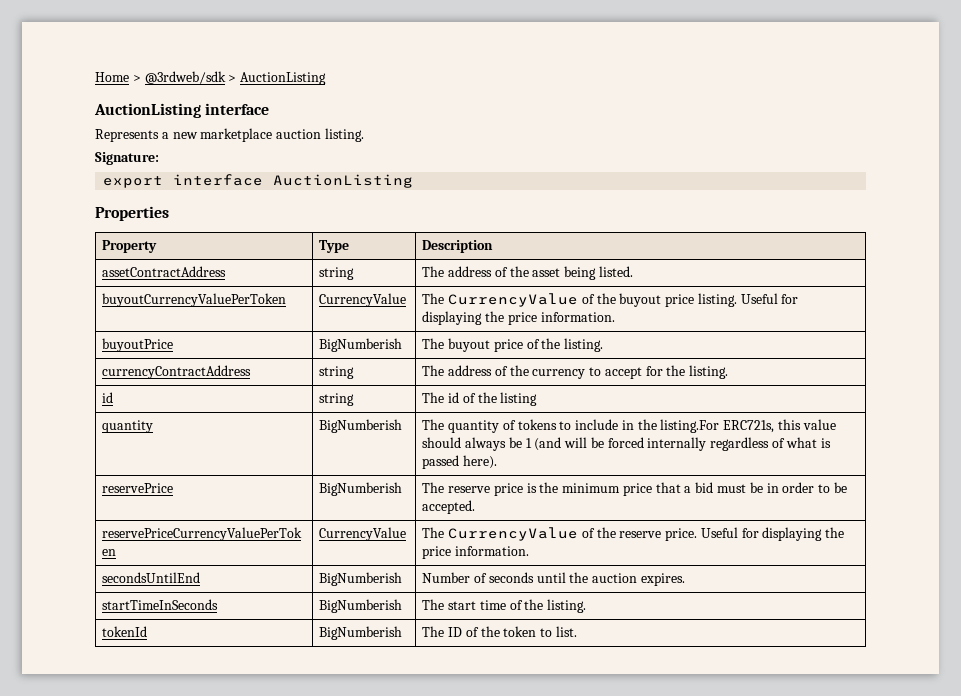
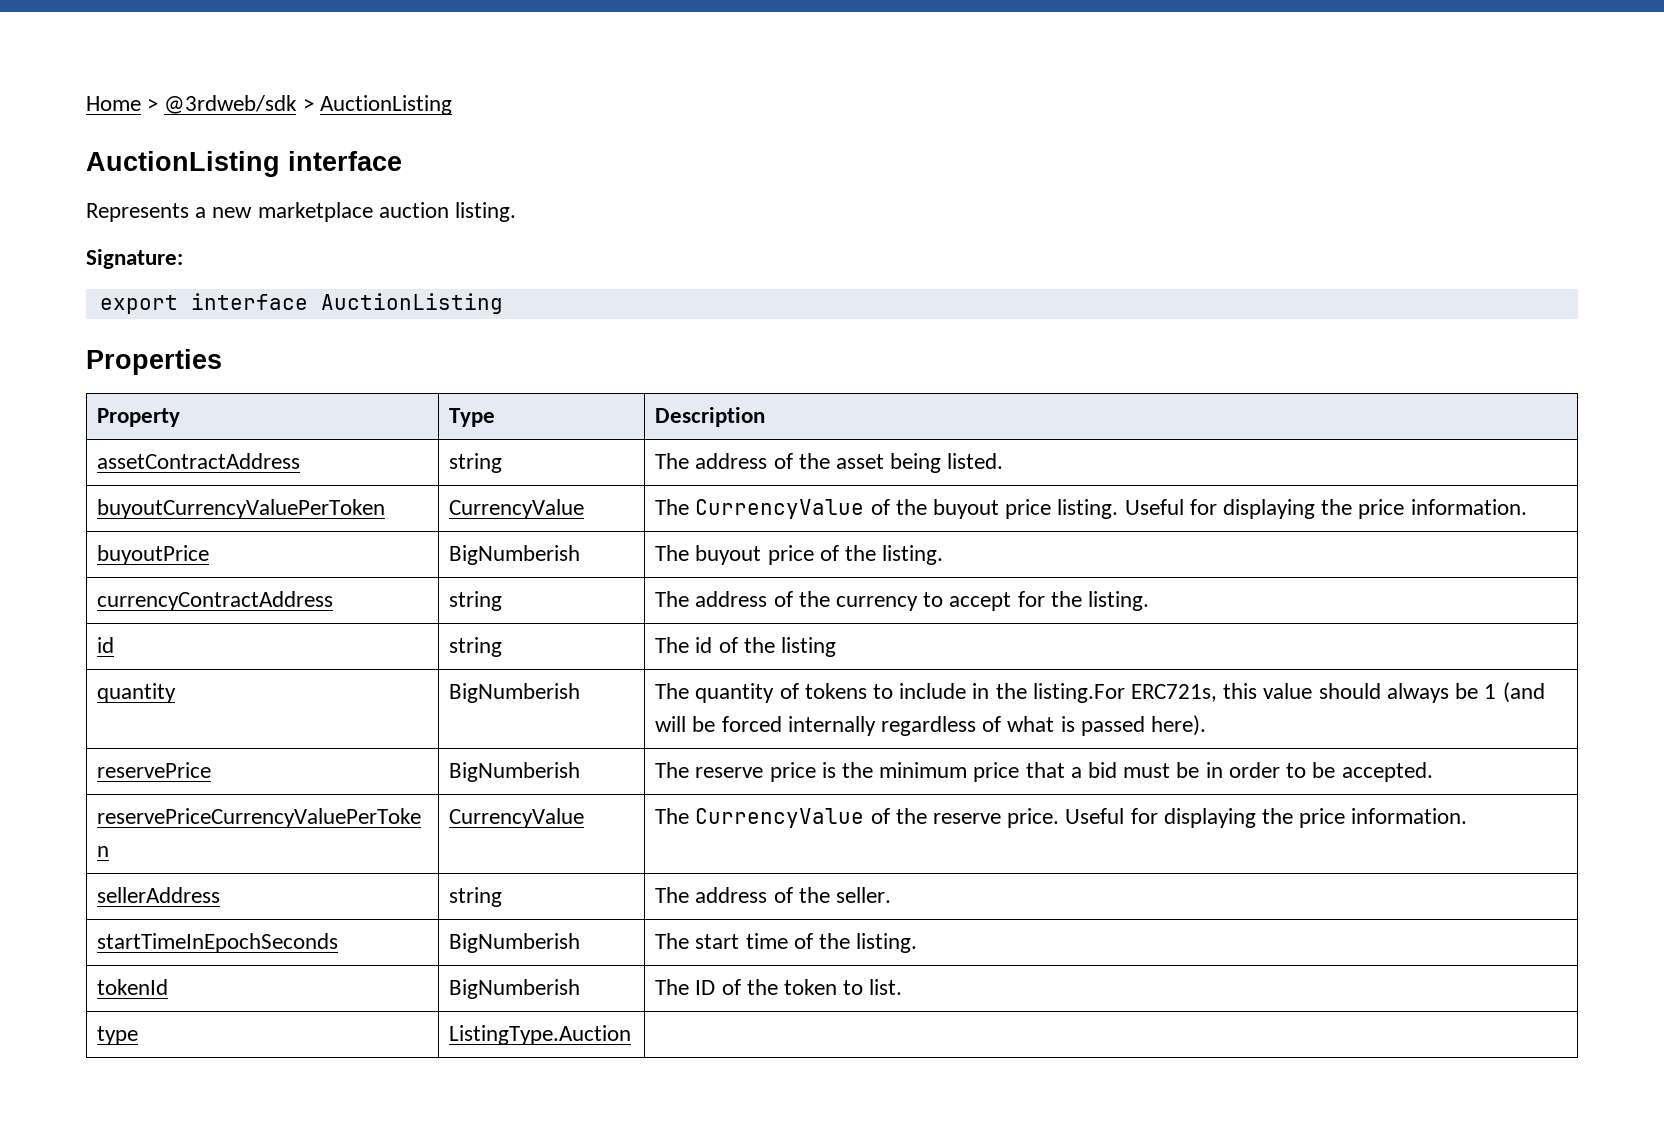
[102,572,201,583] [319,572,403,586] [422,572,685,586] [102,599,219,610] secondsUntilEnd | BigNumberish | Number of seconds until the auction expires. // startTimeInSeconds -> [97,887,221,903] [449,887,503,907] [655,887,892,903] [97,933,339,953] sellerAddress | string | The address of the seller. // startTimeInEpochSeconds
(577, 631) none -> [97,1026,139,1045] [449,1025,632,1045] // type | ListingType.Auction |

